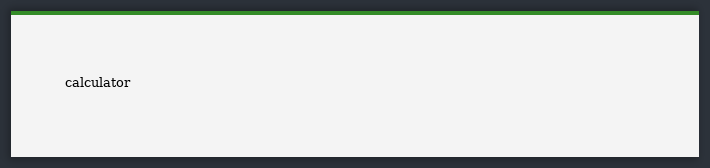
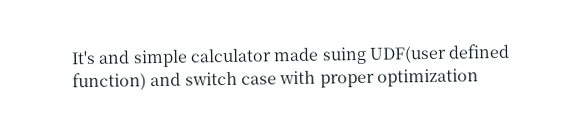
[65,77,131,87] calculator -> [71,43,511,68] [72,68,479,92] It's and simple calculator made suing UDF(user defined function) and switch case with proper optimization

